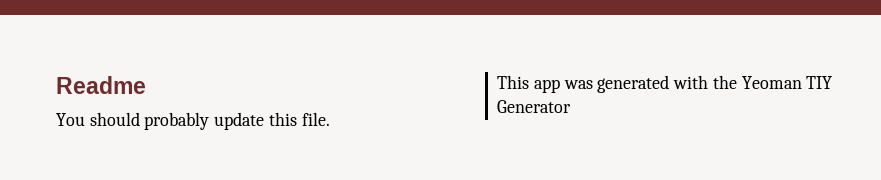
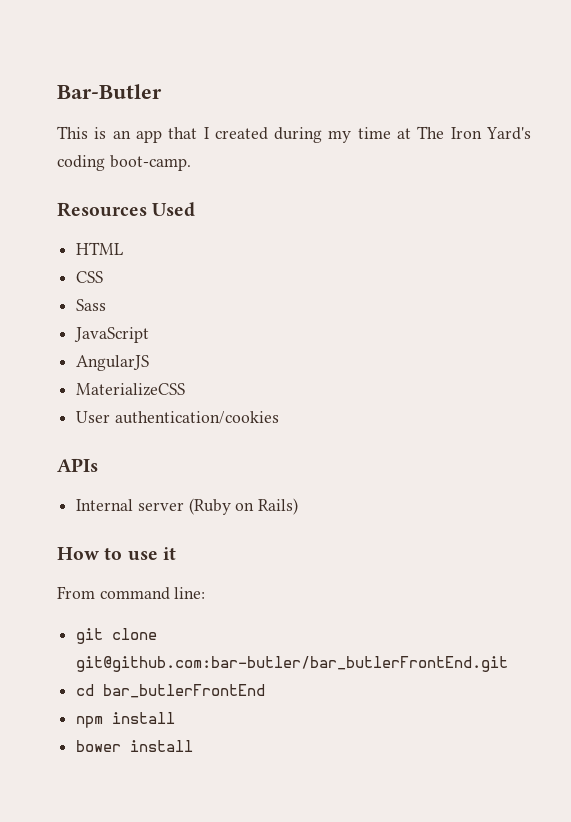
[56,76,146,94] [56,112,330,130] [497,75,833,93] [497,100,572,113] Readme // You should probably update this file. // This app was generated with the Yeoman TIY Generator -> [57,84,162,99] [57,126,532,143] [57,155,191,171] [57,202,196,217] [76,242,124,255] [76,271,104,283] [76,299,107,311] [74,327,150,343] [76,355,150,371] [76,383,186,396] [76,411,279,424] [57,458,98,472] [76,498,299,515] [57,547,176,561] [57,586,206,600] [76,628,158,644] [76,656,509,672] [76,684,266,698] [76,712,176,728] [76,740,194,752] Bar-Butler // This is an app that I created during my time at The Iron Yard's coding boot-camp. // Resources Used // HTML // CSS // Sass // JavaScript // AngularJS // MaterializeCSS // User authentication/cookies // APIs // Internal server (Ruby on Rails) // How to use it // From command line: // git clone git@github.com:bar-butler/bar_butlerFrontEnd.git // cd bar_butlerFrontEnd // npm install // bower install

